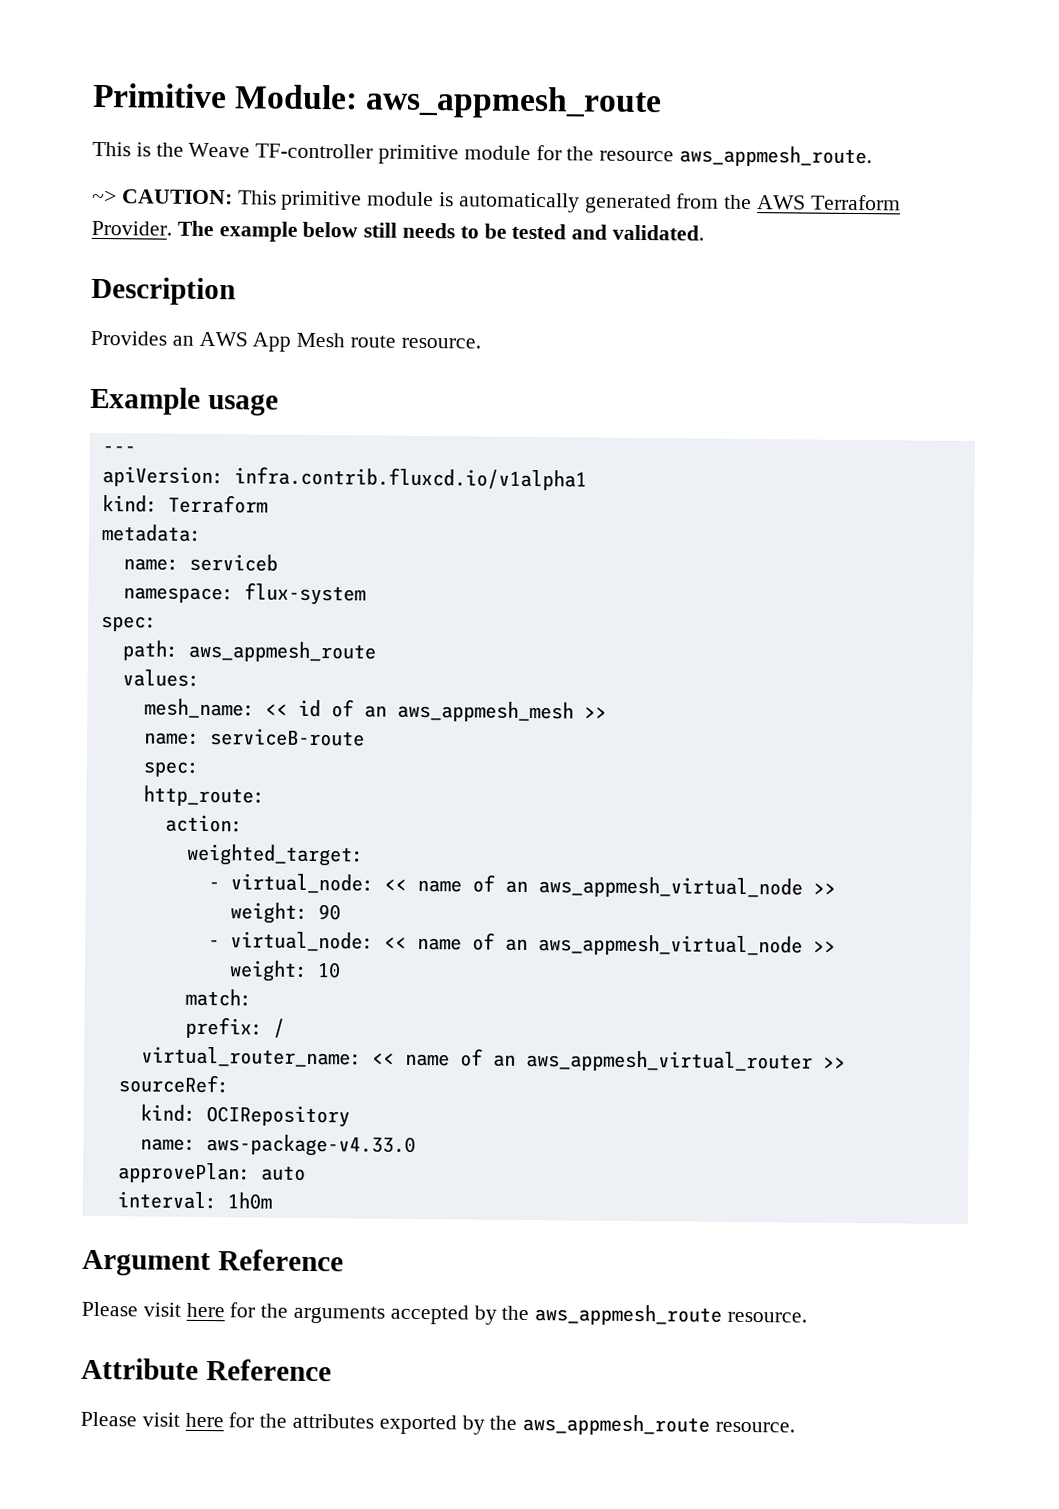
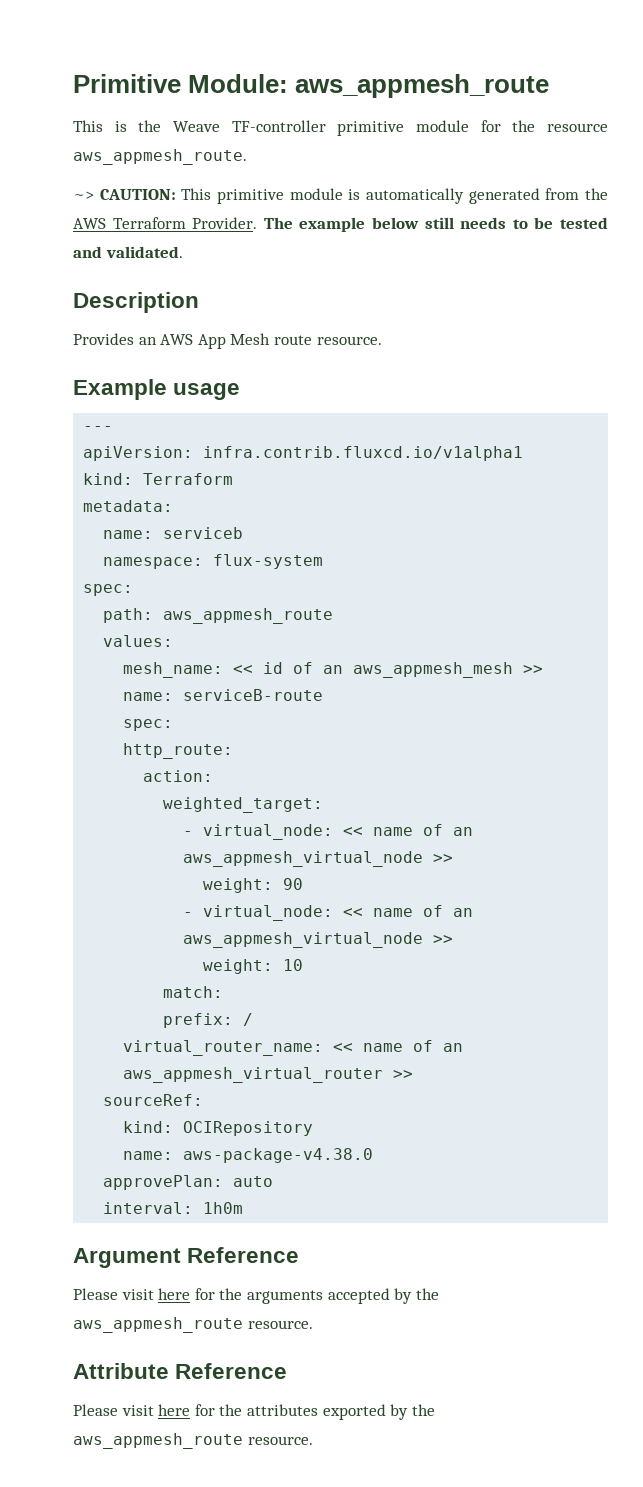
[205,1134,416,1157] aws-package-v4.33.0 -> [183,1148,374,1163] aws-package-v4.38.0

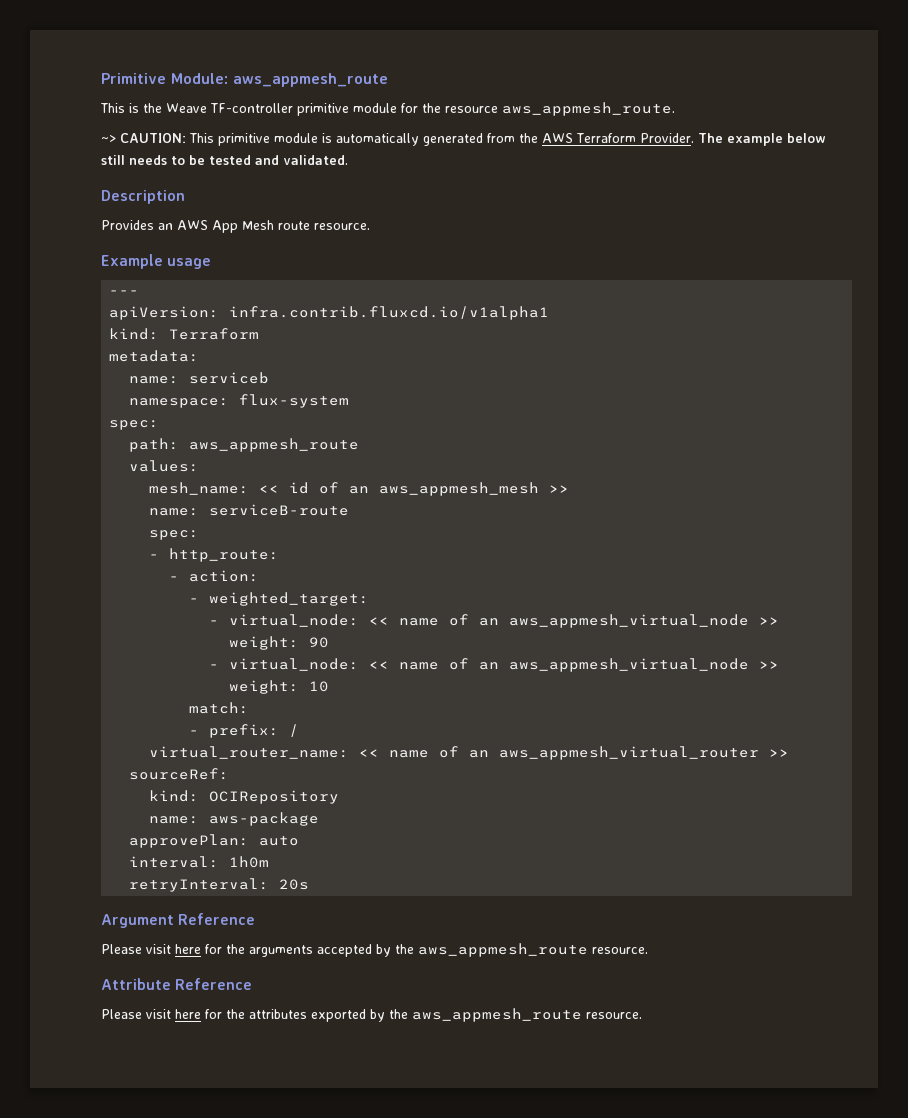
(174, 725) none -> [149,554,160,559] -
(234, 751) none -> [169,576,180,581] -
(214, 776) none -> [189,598,200,603] -
(224, 992) none -> [189,730,200,735] -
[183,1148,374,1163] aws-package-v4.38.0 -> [209,812,320,826] aws-package
(244, 1208) none -> [129,878,310,892] // retryInterval: 20s

